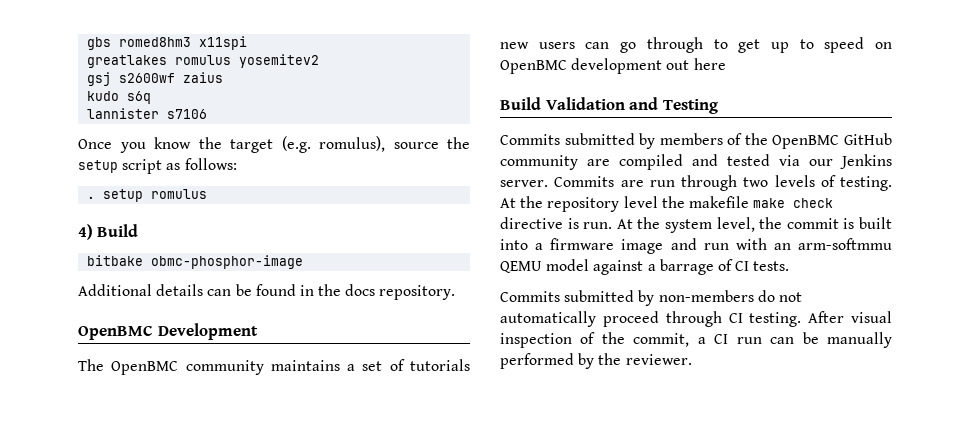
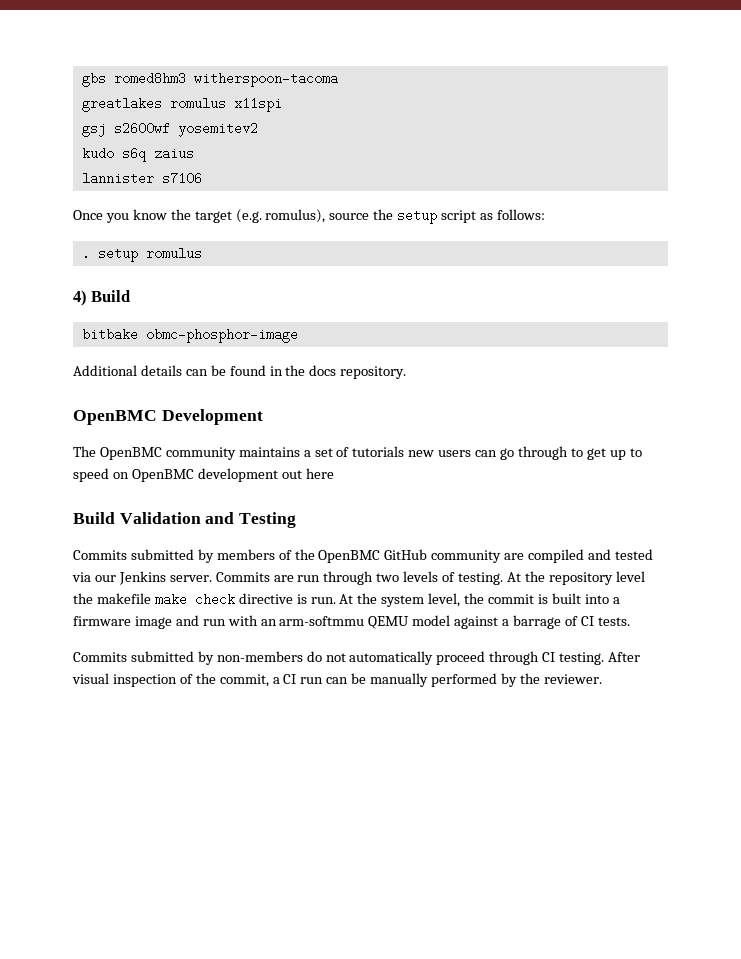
[199,36,248,50] x11spi -> [193,72,338,87] witherspoon-tacoma
[239,54,320,68] yosemitev2 -> [233,97,282,112] x11spi
[183,72,224,83] zaius -> [177,122,258,137] yosemitev2
(152, 97) none -> [153,147,194,160] zaius

